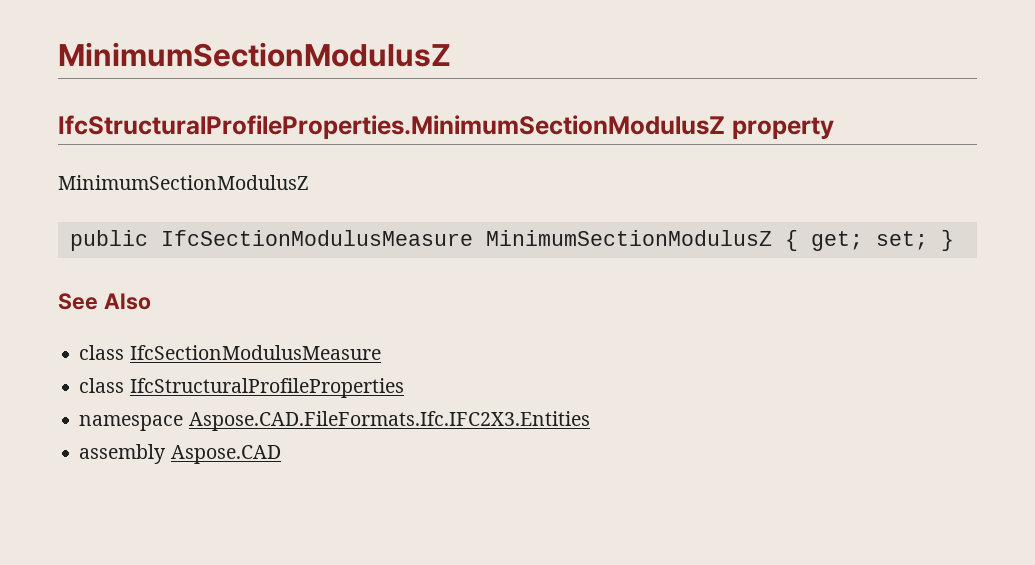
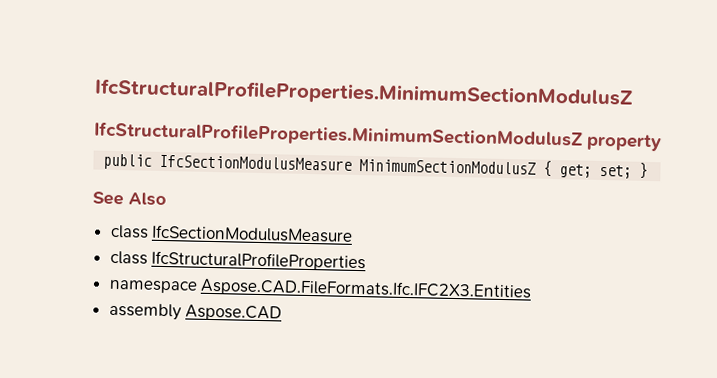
[58,42,451,67] MinimumSectionModulusZ -> [94,78,634,109] IfcStructuralProfileProperties.MinimumSectionModulusZ
[58,175,309,190] // MinimumSectionModulusZ -> (662, 142) none

